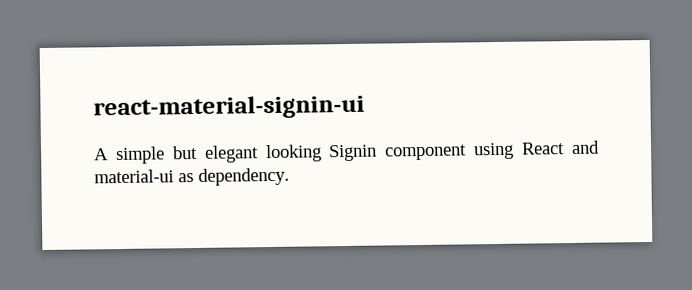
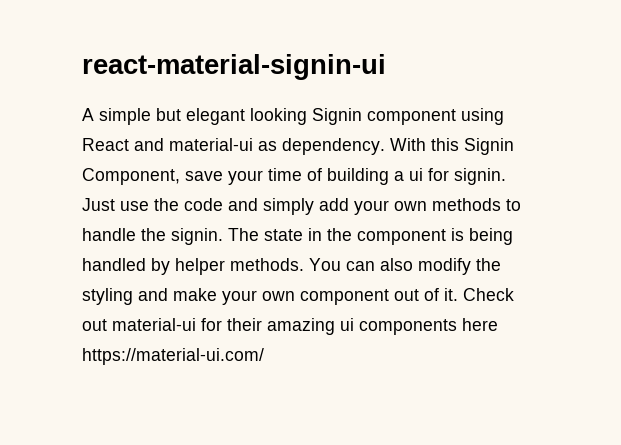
(290, 176) none -> [390,138,514,155] [82,168,506,185] [82,198,521,215] [82,228,513,245] [82,258,501,275] [82,288,514,305] [82,318,498,335] [82,348,264,365] With this Signin Component, save your time of building a ui for signin. Just use the code and simply add your own methods to handle the signin. The state in the component is being handled by helper methods. You can also modify the styling and make your own component out of it. Check out material-ui for their amazing ui components here https://material-ui.com/

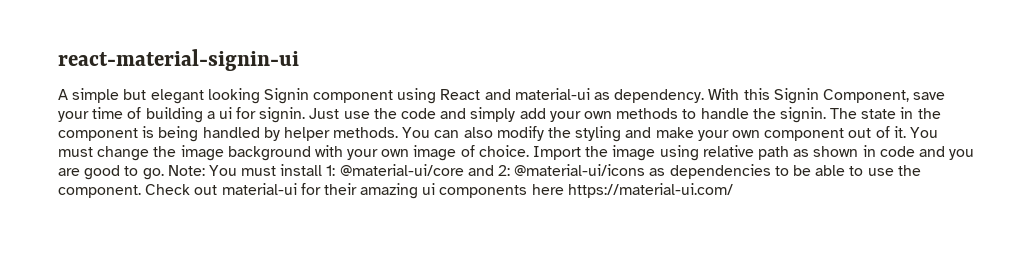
(458, 294) none -> [909,127,938,138] [58,145,975,161] [58,164,921,180] [58,185,141,198] You must change the image background with your own image of choice. Import the image using relative path as shown in code and you are good to go. Note: You must install 1: @material-ui/core and 2: @material-ui/icons as dependencies to be able to use the component.

